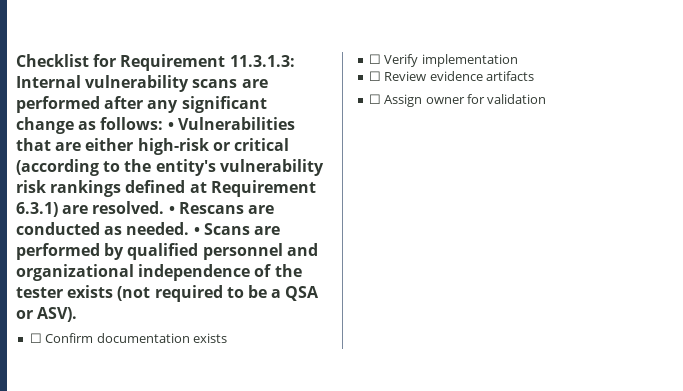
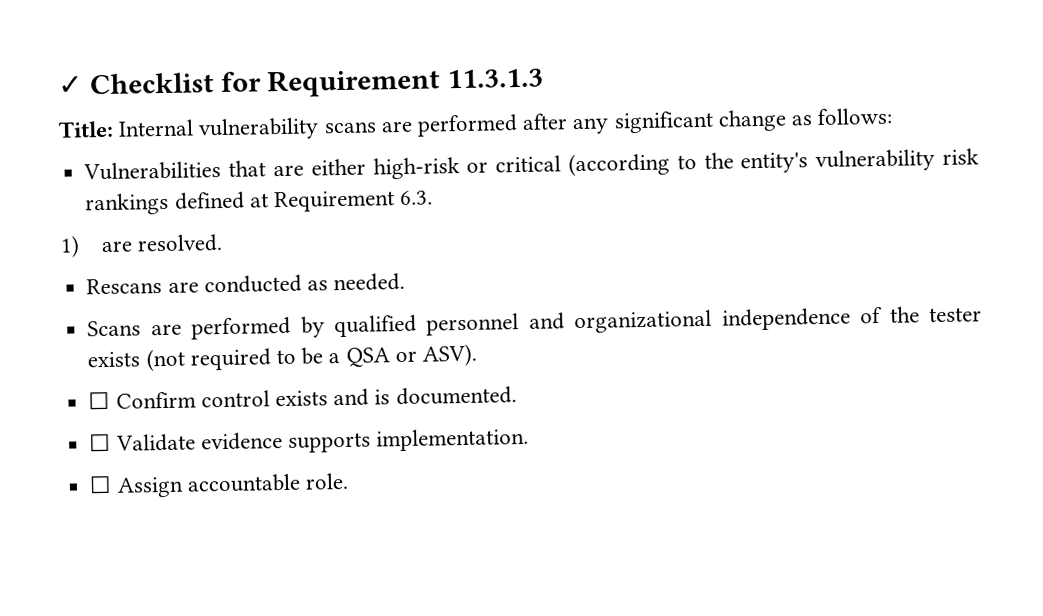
(16, 60) none -> [58,75,83,95] ✓
[229,55,295,67] 11.3.1.3: -> [447,68,545,89] [58,120,114,138] 11.3.1.3 // Title:
[167,122,174,130] • -> (893, 116) //
[16,202,58,217] 6.3.1) -> [400,190,434,206] [60,235,80,258] 6.3. // 1)
[168,206,175,214] • -> (224, 243) //
[193,227,200,235] • -> (406, 282) //
[96,333,227,343] [368,54,518,67] [368,71,534,81] documentation exists // ☐ Verify implementation // ☐ Review evidence artifacts -> [200,386,517,408] [89,427,530,453] control exists and is documented. // ☐ Validate evidence supports implementation.
[425,94,547,104] owner for validation -> [186,472,349,493] accountable role.

